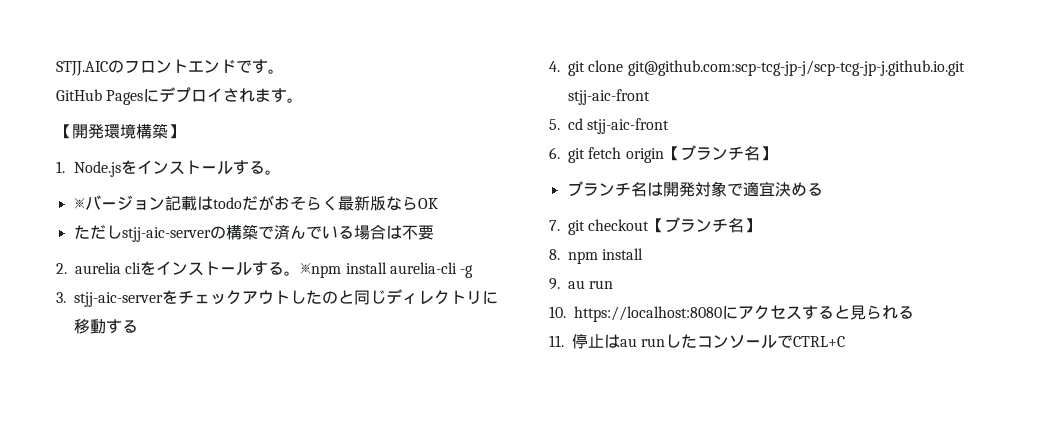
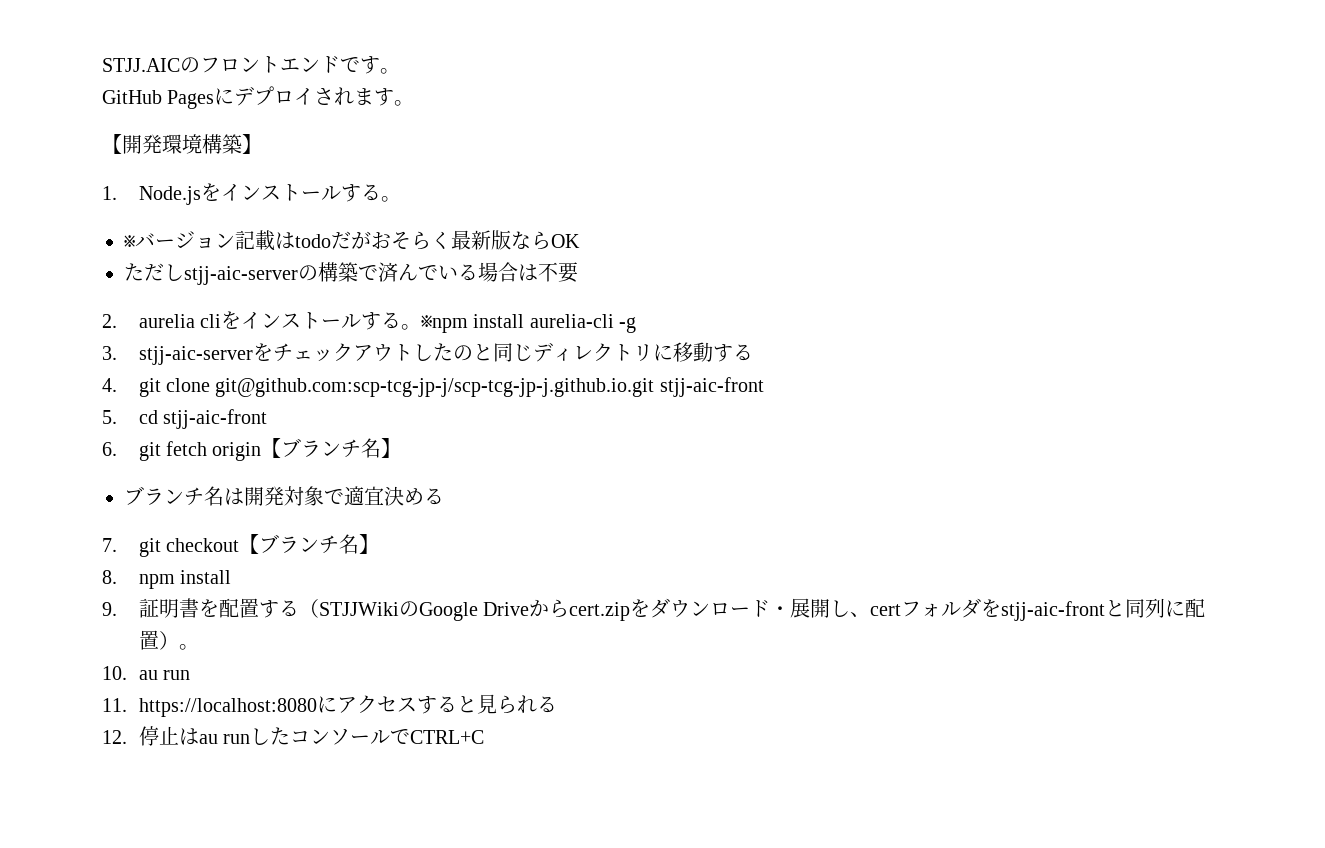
(560, 284) none -> [138,598,1205,621] [138,630,199,650] [102,666,127,680] 証明書を配置する（STJJWikiのGoogle Driveからcert.zipをダウンロード・展開し、certフォルダをstjj-aic-frontと同列に配置）。 // 10.
[549,306,566,318] 10. -> [102,698,127,712] 11.
[549,335,564,347] 11. -> [102,730,127,744] 12.

